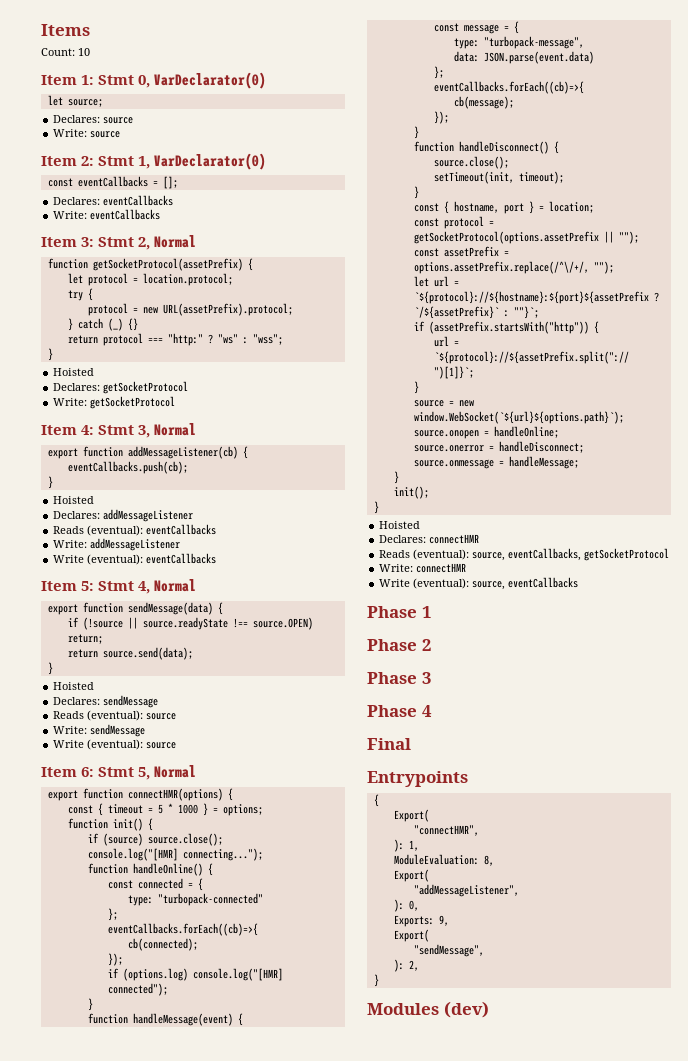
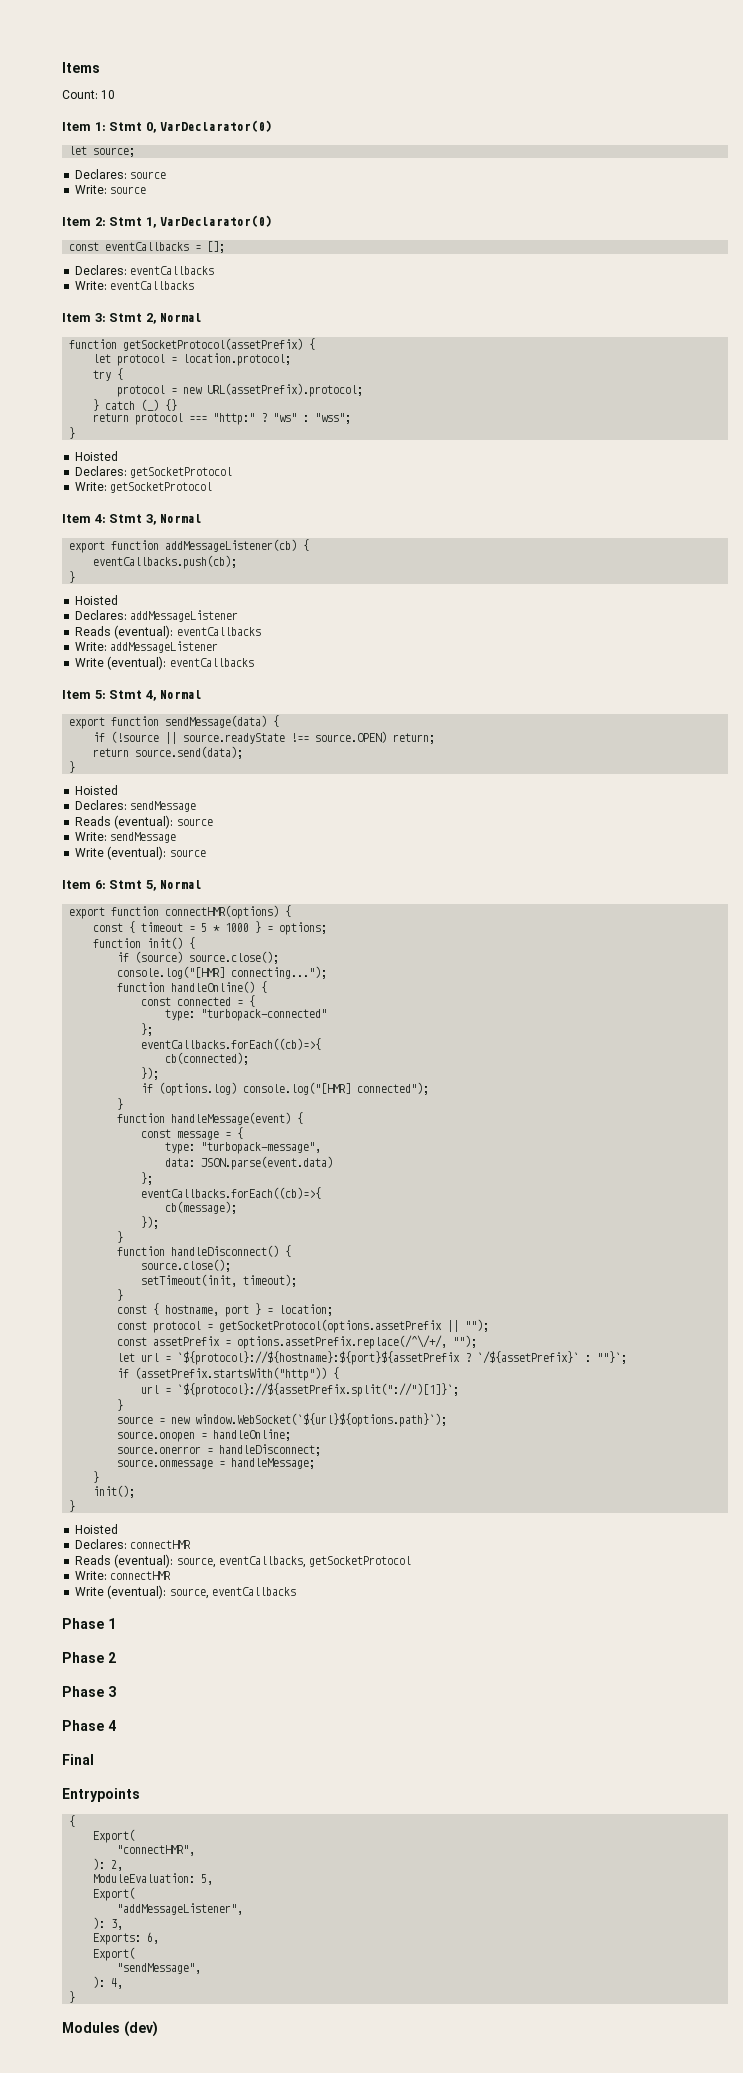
[408,840,419,851] 1, -> [111,1860,124,1871] 2,
[483,855,494,866] 8, -> [201,1874,214,1885] 5,
[408,900,419,911] 0, -> [111,1919,124,1930] 3,
[438,915,449,926] 9, -> [147,1932,160,1944] 6,
[408,960,419,971] 2, -> [111,1978,124,1989] 4,

